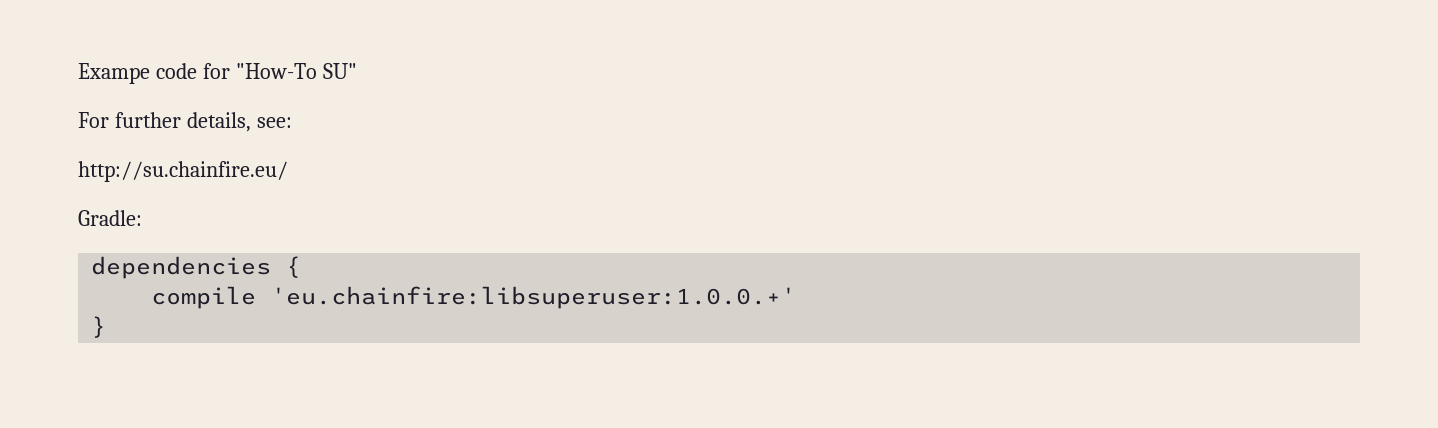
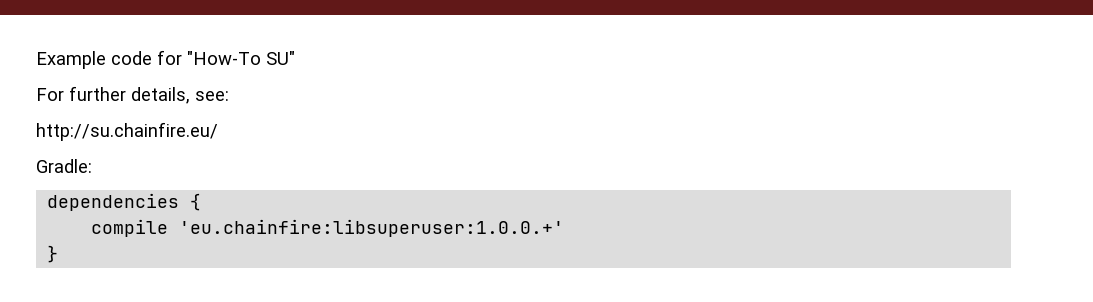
[78,63,150,84] Exampe -> [36,51,106,69] Example

